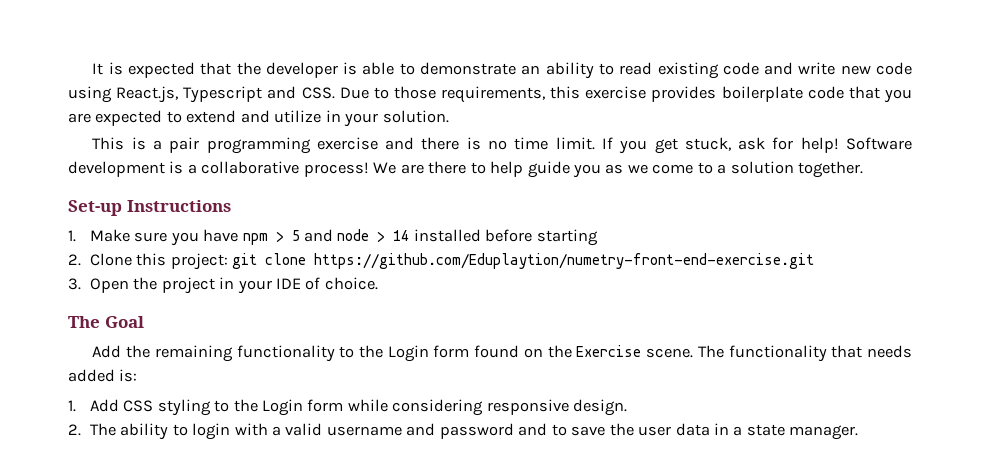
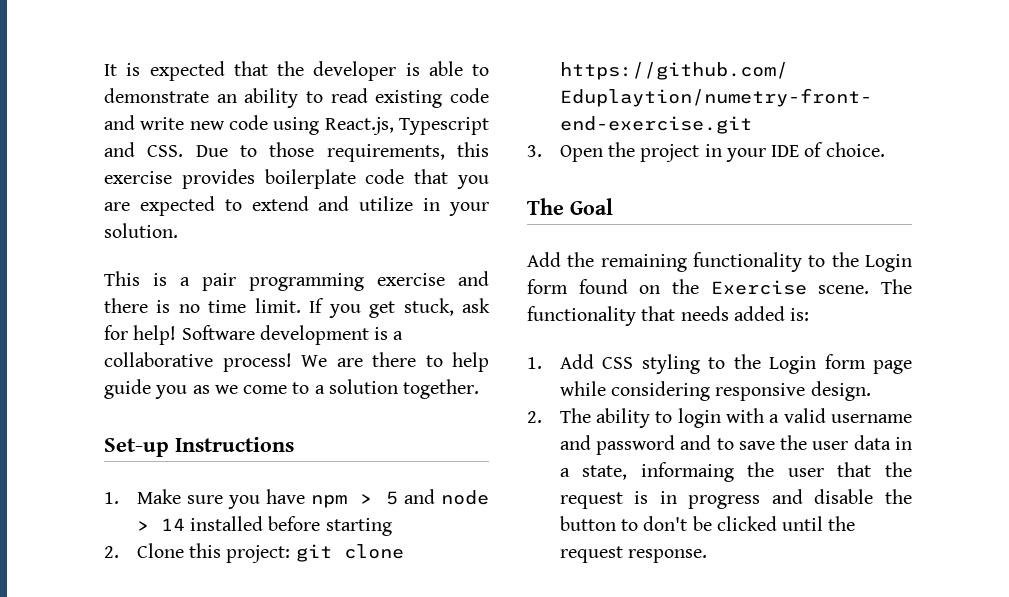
(344, 405) none -> [873,360,912,374] page
[746,424,859,440] state manager. -> [582,462,912,482] [559,489,912,509] [559,516,856,531] [559,546,707,563] state, informaing the user that the request is in progress and disable the button to don't be clicked until the request response.

